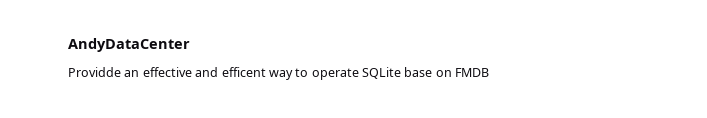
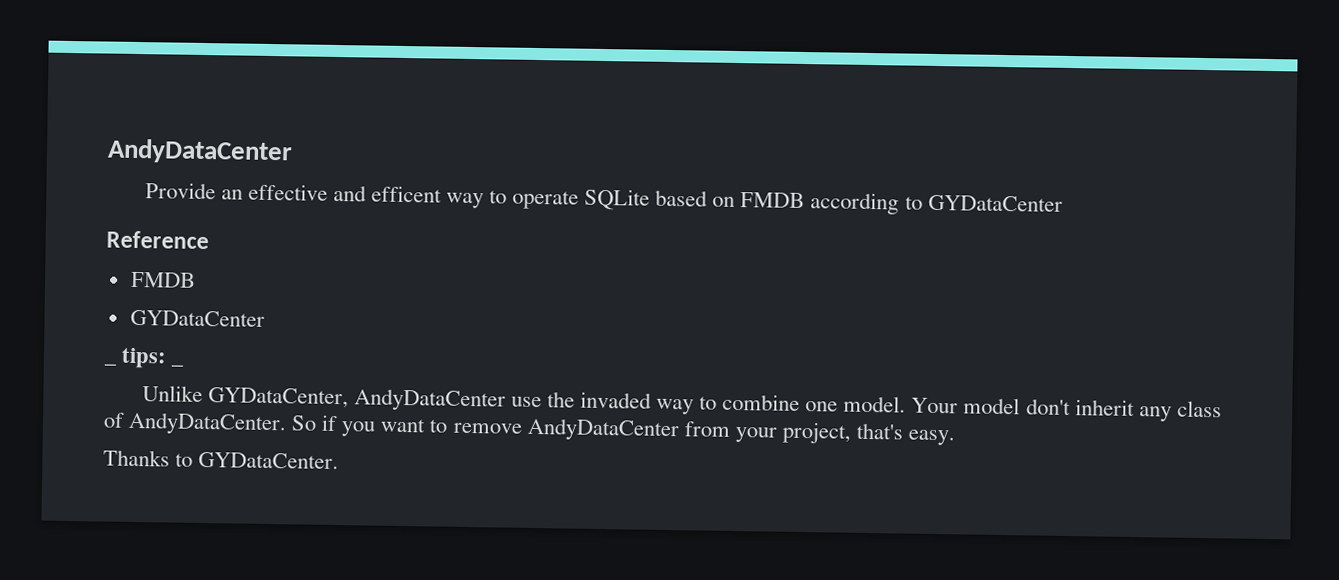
[68,67,121,77] Providde -> [144,182,216,200] Provide
[404,67,433,77] base -> [655,189,709,207] based
(490, 72) none -> [810,192,1063,215] [106,230,209,250] [129,271,196,288] [129,309,265,327] [104,347,185,369] [141,385,1222,422] [103,411,955,446] [103,449,340,470] according to GYDataCenter // Reference // FMDB // GYDataCenter // _ tips: _ // Unlike GYDataCenter, AndyDataCenter use the invaded way to combine one model. Your model don't inherit any class of AndyDataCenter. So if you want to remove AndyDataCenter from your project, that's easy. // Thanks to GYDataCenter.

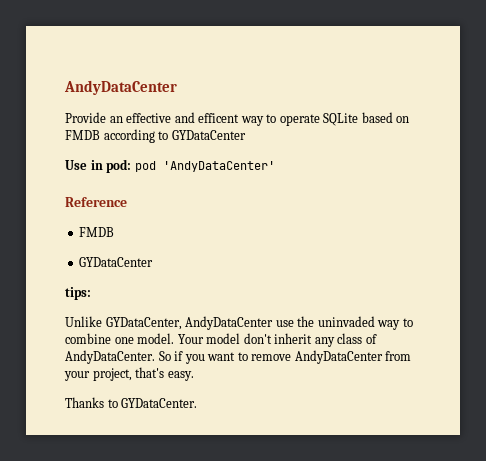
(1063, 203) none -> [65,159,275,173] // Use in pod: pod 'AndyDataCenter'
[104,362,117,366] _ -> (154, 262) none
[171,363,185,367] _ -> (91, 293) none
[579,391,652,409] invaded -> [317,316,375,327] uninvaded

